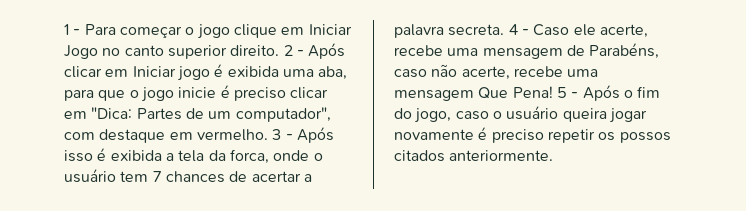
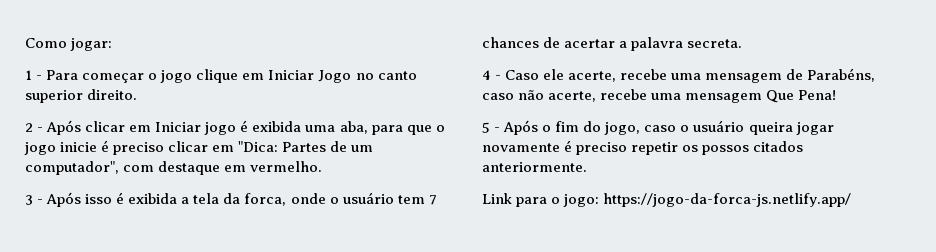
(64, 29) none -> [25,38,113,51] Como jogar: //
(280, 50) none -> (138, 94) //
(268, 135) none -> (323, 166) //
(505, 30) none -> (743, 43) //
(553, 92) none -> (837, 95) //
(554, 155) none -> [482,193,852,207] // Link para o jogo: https://jogo-da-forca-js.netlify.app/

